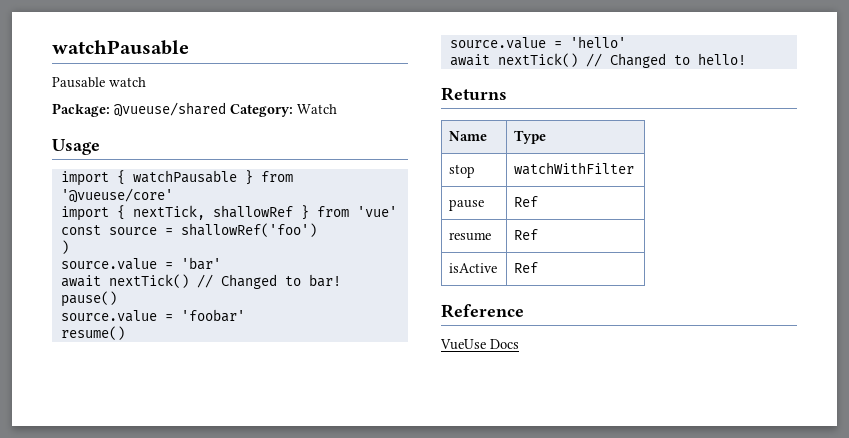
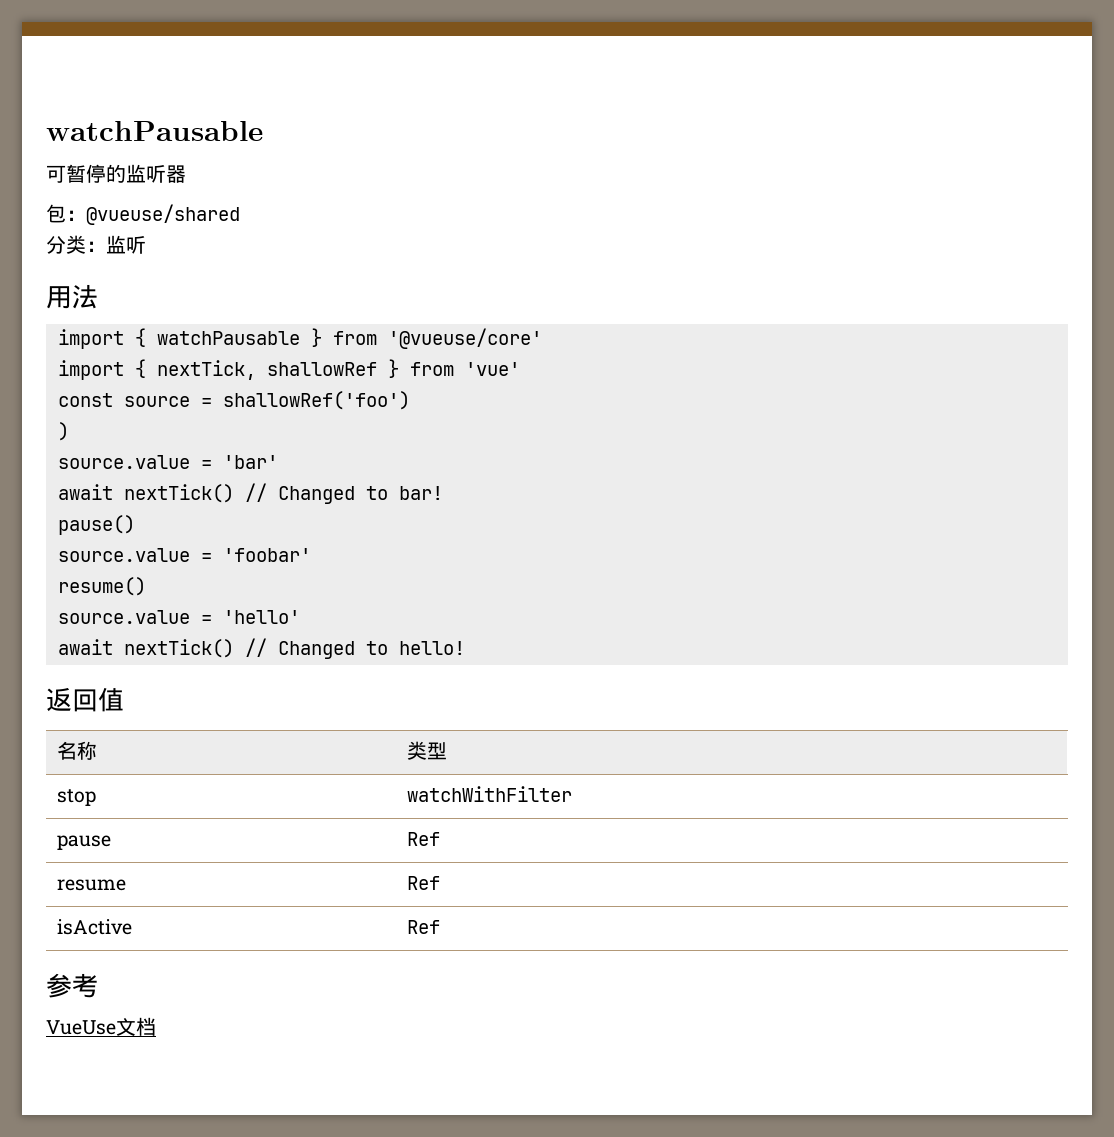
[52,77,146,88] [52,102,337,117] [52,139,100,155] Pausable watch // Package: @vueuse/shared Category: Watch // Usage -> [46,164,186,183] [46,204,240,225] [46,235,146,254] [46,284,98,309] 可暂停的监听器 // 包：@vueuse/shared // 分类：监听 // 用法
[441,87,507,101] [449,131,488,141] [514,130,547,144] Returns // Name | Type -> [46,687,124,712] [57,741,98,760] [407,741,448,760] 返回值 // 名称 | 类型
[441,304,524,318] Reference -> [46,973,98,998] 参考
[490,339,519,349] Docs -> [116,1017,156,1036] 文档

